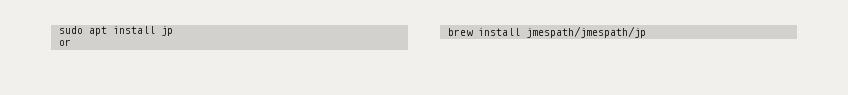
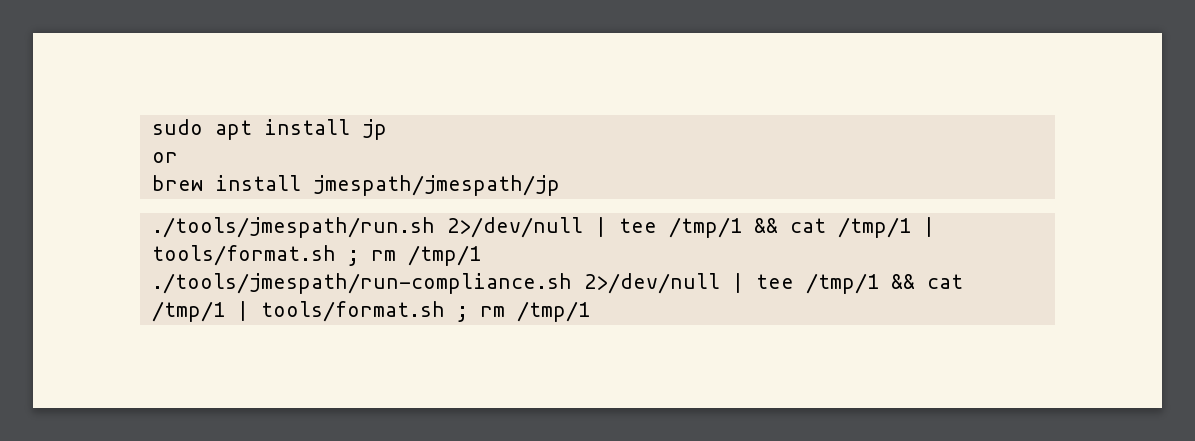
(646, 32) none -> [152,217,936,238] [152,245,482,266] [152,273,964,294] [152,301,591,322] // ./tools/jmespath/run.sh 2>/dev/null | tee /tmp/1 && cat /tmp/1 | tools/format.sh ; rm /tmp/1 // ./tools/jmespath/run-compliance.sh 2>/dev/null | tee /tmp/1 && cat /tmp/1 | tools/format.sh ; rm /tmp/1

